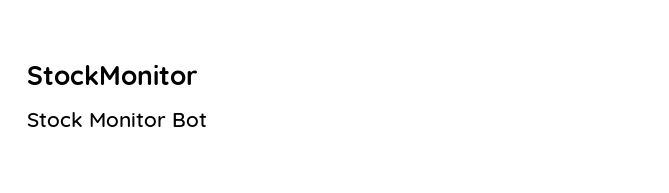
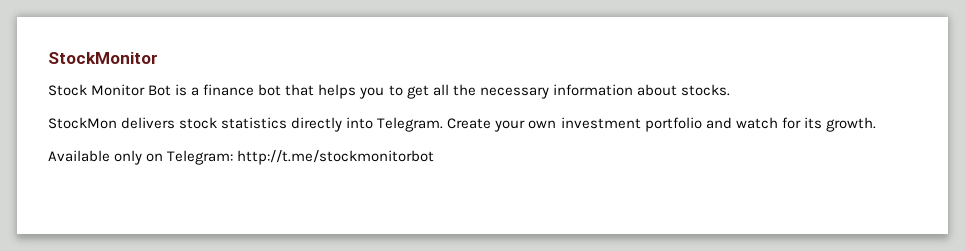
(207, 120) none -> [175,84,730,99] [48,117,876,132] [48,150,435,165] is a finance bot that helps you to get all the necessary information about stocks. // StockMon delivers stock statistics directly into Telegram. Create your own investment portfolio and watch for its growth. // Available only on Telegram: http://t.me/stockmonitorbot

